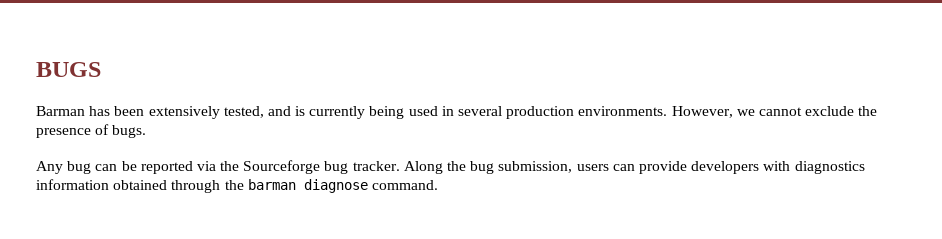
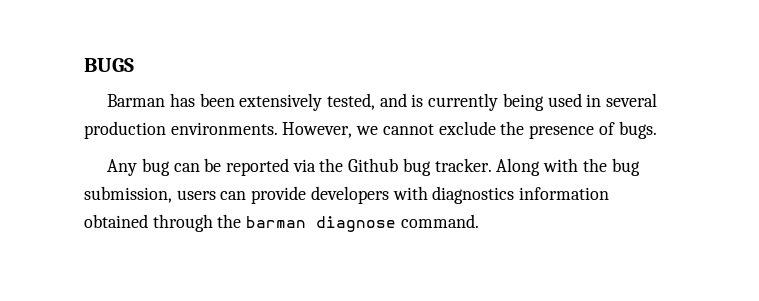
[243,160,321,174] Sourceforge -> [348,158,399,172] Github
(443, 167) none -> [543,158,579,172] with

